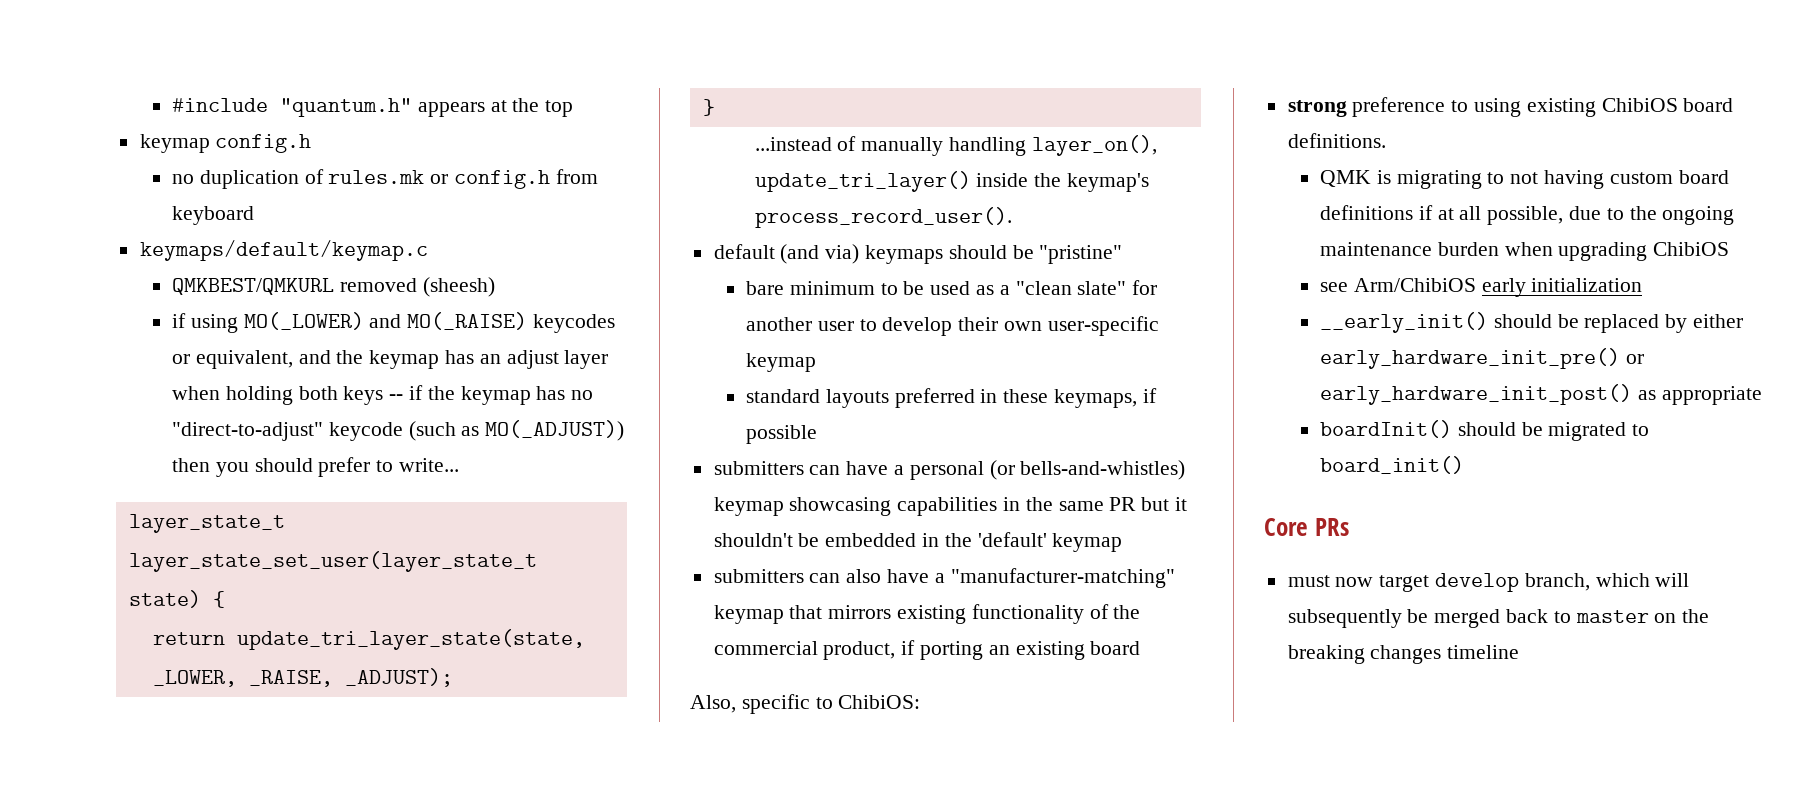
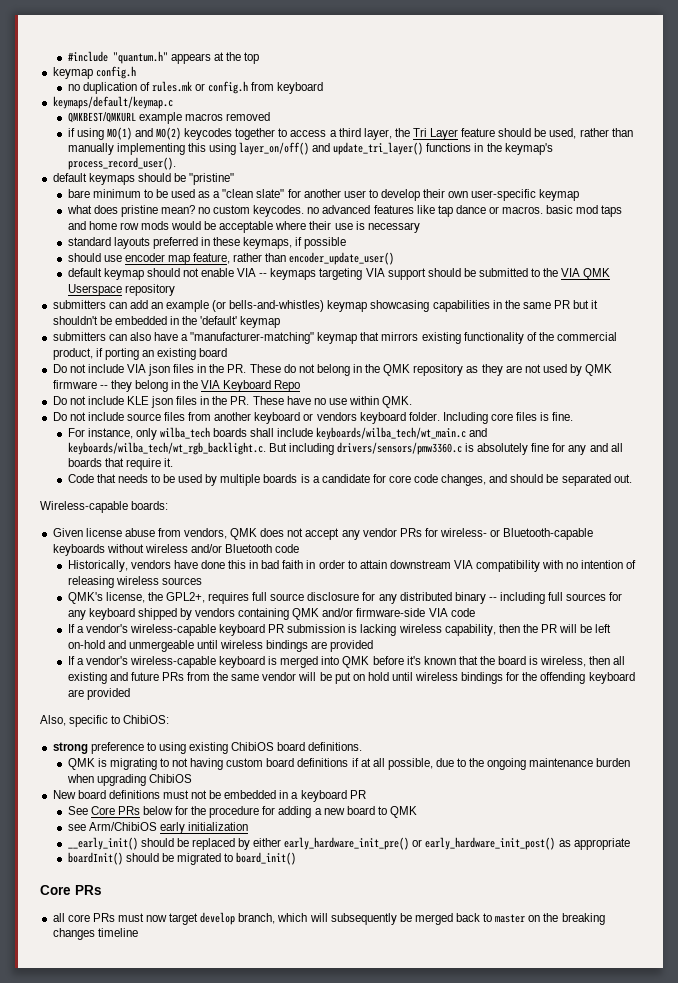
(334, 286) none -> [138,112,223,124] example macros
[422,277,495,297] (sheesh) -> (270, 116) none
[243,312,615,333] [171,350,609,369] [171,385,594,405] [171,420,625,441] [171,457,459,477] [128,514,285,533] [128,551,537,572] [128,590,225,608] [152,629,585,650] [152,668,453,687] [702,99,715,116] [754,135,1157,156] [754,171,1029,192] MO(_LOWER) and MO(_RAISE) keycodes or equivalent, and the keymap has an adjust layer when holding both keys -- if the keymap has no "direct-to-adjust" keycode (such as MO(_ADJUST)) then you should prefer to write... // layer_state_t layer_state_set_user(layer_state_t state) { // return update_tri_layer_state(state, _LOWER, _RAISE, _ADJUST); // } // ...instead of manually handling layer_on(), update_tri_layer() inside -> [106,127,633,140] [67,142,484,155] MO(1) and MO(2) keycodes together to access a third layer, the Tri Layer feature should be used, rather than manually implementing this using layer_on/off() and update_tri_layer() functions in
[780,244,860,264] (and via) -> (87, 177) none
(816, 362) none -> [66,205,623,217] [67,221,420,233] // what does pristine mean? no custom keycodes. no advanced features like tap dance or macros. basic mod taps and home row mods would be acceptable where their use is necessary
[713,461,984,480] // submitters can have a personal -> [67,252,395,265] [67,268,611,280] [67,284,175,296] [52,300,210,312] // should use encoder map feature, rather than encoder_update_user() // default keymap should not enable VIA -- keymaps targeting VIA support should be submitted to the VIA QMK Userspace repository // submitters can add an example
(1141, 648) none -> [52,364,613,376] [52,380,301,392] [52,396,413,408] [52,412,574,424] [67,427,488,440] [67,442,623,455] [67,458,173,470] [67,474,632,486] [40,501,169,513] [52,528,594,540] [52,544,300,556] [67,560,637,572] [67,576,202,588] [67,592,623,604] [67,608,475,620] [67,624,612,636] [67,640,374,652] [67,656,626,668] [67,672,635,684] [67,688,130,700] // Do not include VIA json files in the PR. These do not belong in the QMK repository as they are not used by QMK firmware -- they belong in the VIA Keyboard Repo // Do not include KLE json files in the PR. These have no use within QMK. // Do not include source files from another keyboard or vendors keyboard folder. Including core files is fine. // For instance, only wilba_tech boards shall include keyboards/wilba_tech/wt_main.c and keyboards/wilba_tech/wt_rgb_backlight.c. But including drivers/sensors/pmw3360.c is absolutely fine for any and all boards that require it. // Code that needs to be used by multiple boards is a candidate for core code changes, and should be separated out. // Wireless-capable boards: // Given license abuse from vendors, QMK does not accept any vendor PRs for wireless- or Bluetooth-capable keyboards without wireless and/or Bluetooth code // Historically, vendors have done this in bad faith in order to attain downstream VIA compatibility with no intention of releasing wireless sources // QMK's license, the GPL2+, requires full source disclosure for any distributed binary -- including full sources for any keyboard shipped by vendors containing QMK and/or firmware-side VIA code // If a vendor's wireless-capable keyboard PR submission is lacking wireless capability, then the PR will be left on-hold and unmergeable until wireless bindings are provided // If a vendor's wireless-capable keyboard is merged into QMK before it's known that the board is wireless, then all existing and future PRs from the same vendor will be put on hold until wireless bindings for the offending keyboard are provided
(1730, 249) none -> [52,790,366,802] [67,806,417,818] // New board definitions must not be embedded in a keyboard PR // See Core PRs below for the procedure for adding a new board to QMK
(1349, 527) none -> [52,913,115,922] all core PRs

